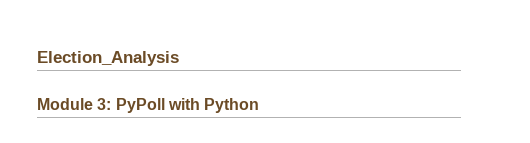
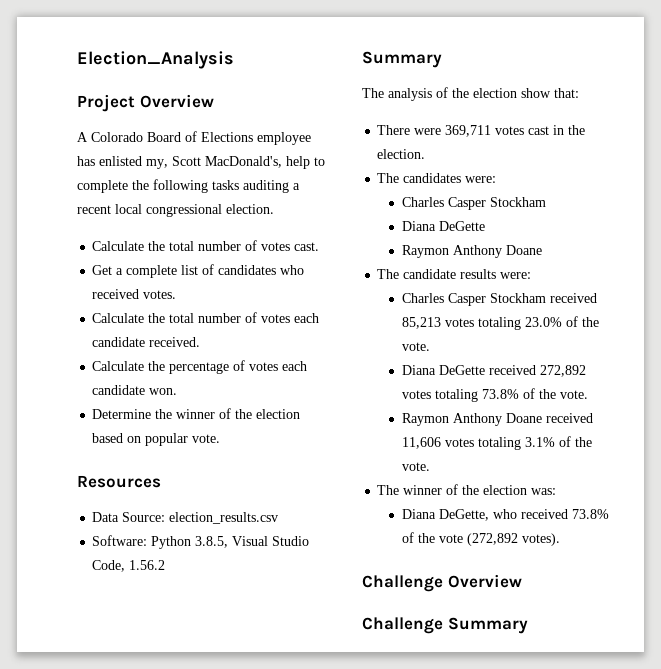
[37,98,260,113] Module 3: PyPoll with Python -> [77,94,214,112] [77,131,311,145] [77,156,325,169] [77,179,300,193] [77,204,274,217] [92,240,320,251] [92,264,305,278] [92,289,177,299] [92,312,320,323] [92,337,201,347] [92,360,308,374] [92,385,178,395] [92,408,301,419] [92,433,221,446] [77,475,161,488] [92,512,279,524] [92,535,310,549] [92,560,166,572] [362,51,442,68] [362,87,579,101] [377,125,586,137] [377,149,426,159] [377,173,497,183] [402,197,547,210] [402,221,486,231] [402,245,543,258] [377,269,532,279] [402,293,598,306] [402,316,600,330] [402,342,431,351] [402,365,587,377] [402,388,589,402] [402,413,594,426] [402,436,593,450] [402,462,431,471] [377,484,557,495] [402,509,610,521] [402,532,561,546] [362,574,522,592] [362,617,528,634] Project Overview // A Colorado Board of Elections employee has enlisted my, Scott MacDonald's, help to complete the following tasks auditing a recent local congressional election. // Calculate the total number of votes cast. // Get a complete list of candidates who received votes. // Calculate the total number of votes each candidate received. // Calculate the percentage of votes each candidate won. // Determine the winner of the election based on popular vote. // Resources // Data Source: election_results.csv // Software: Python 3.8.5, Visual Studio Code, 1.56.2 // Summary // The analysis of the election show that: // There were 369,711 votes cast in the election. // The candidates were: // Charles Casper Stockham // Diana DeGette // Raymon Anthony Doane // The candidate results were: // Charles Casper Stockham received 85,213 votes totaling 23.0% of the vote. // Diana DeGette received 272,892 votes totaling 73.8% of the vote. // Raymon Anthony Doane received 11,606 votes totaling 3.1% of the vote. // The winner of the election was: // Diana DeGette, who received 73.8% of the vote (272,892 votes). // Challenge Overview // Challenge Summary

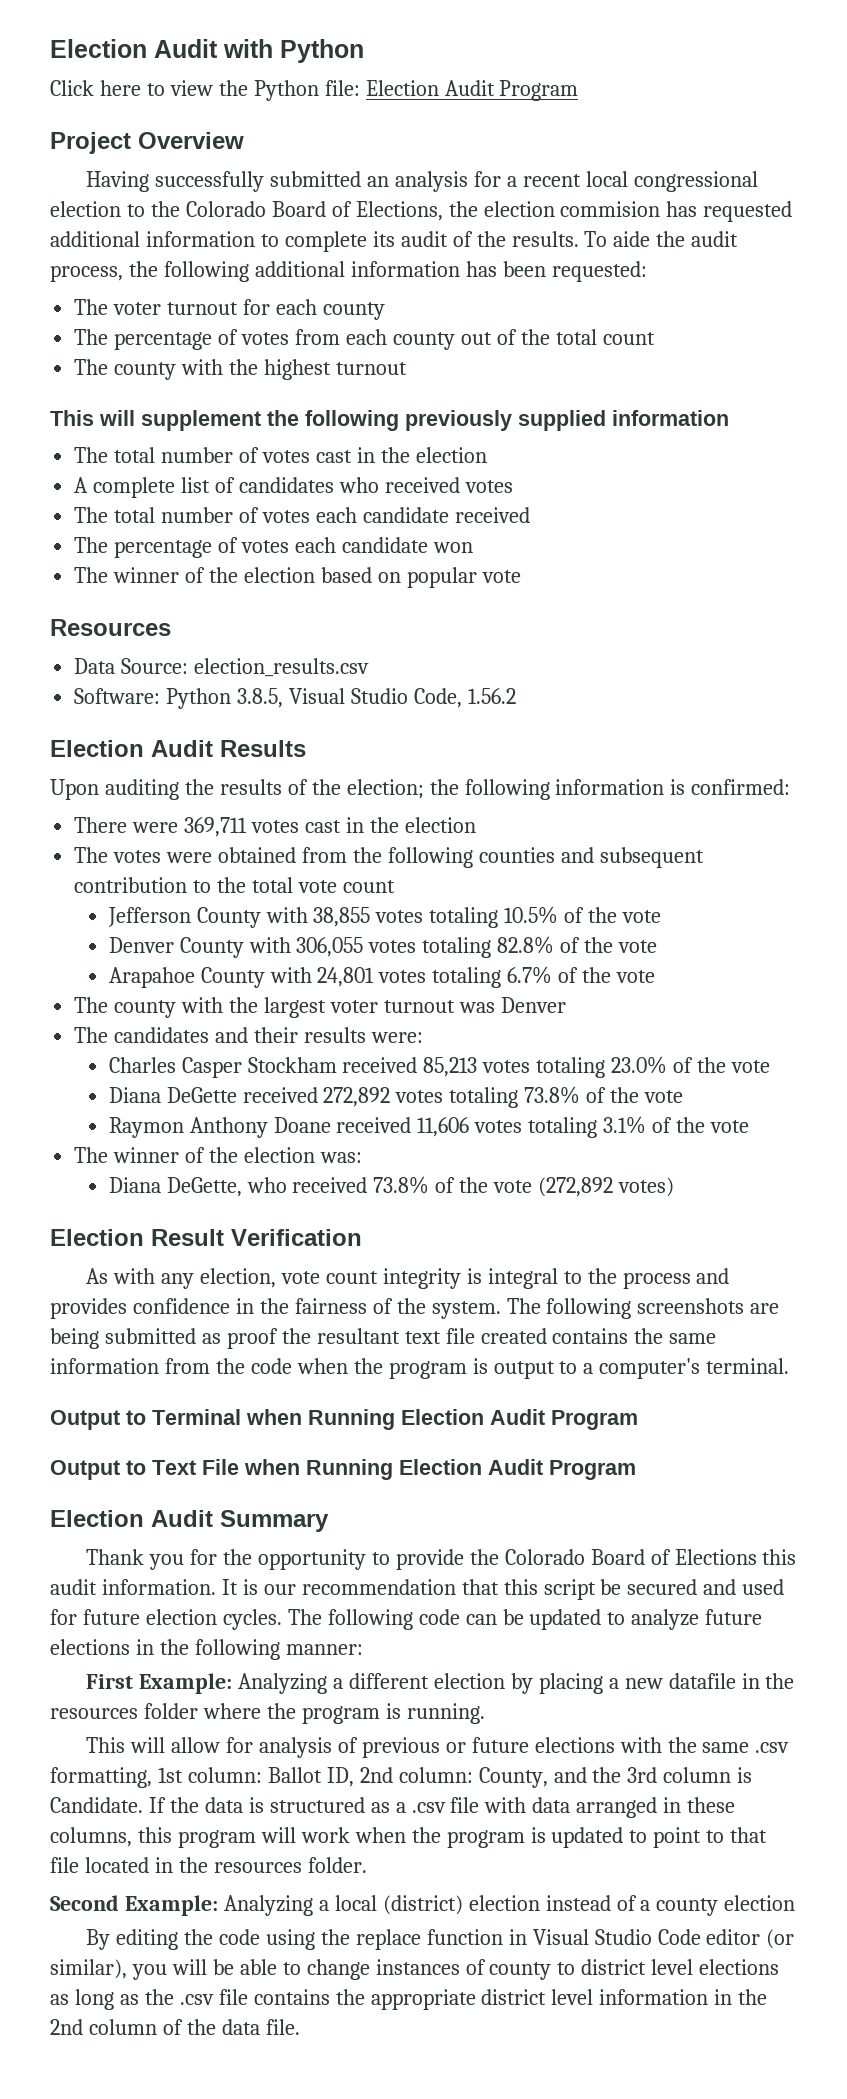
[77,51,234,69] [77,94,214,112] [77,131,311,145] [77,156,325,169] [77,179,300,193] [77,204,274,217] [92,240,320,251] [92,265,124,275] Election_Analysis // Project Overview // A Colorado Board of Elections employee has enlisted my, Scott MacDonald's, help to complete the following tasks auditing a recent local congressional election. // Calculate the total number of votes cast. // Get a -> [50,39,364,63] [50,80,579,101] [50,132,244,154] [86,171,758,192] [50,201,793,222] [50,231,739,252] [50,261,647,282] [74,299,385,320] [74,329,655,350] [74,359,407,380] [50,410,729,431] [74,447,487,463] [74,477,89,493] Election Audit with Python // Click here to view the Python file: Election Audit Program // Project Overview // Having successfully submitted an analysis for a recent local congressional election to the Colorado Board of Elections, the election commision has requested additional information to complete its audit of the results. To aide the audit process, the following additional information has been requested: // The voter turnout for each county // The percentage of votes from each county out of the total count // The county with the highest turnout // This will supplement the following previously supplied information // The total number of votes cast in the election // A
[143,290,177,299] [92,313,166,323] votes. // Calculate the -> [464,480,513,493] [74,507,109,523] votes // The
[149,337,201,347] [92,361,166,371] received. // Calculate the -> [454,507,530,523] [74,537,109,553] received // The
[149,388,178,395] [92,409,173,419] won. // Determine the -> [432,542,473,553] [74,567,109,583] won // The
[192,434,221,443] vote. -> [481,570,521,583] vote
[362,51,442,68] [362,87,579,101] Summary // The analysis of the election show that: -> [50,740,306,757] [50,779,791,800] Election Audit Results // Upon auditing the results of the election; the following information is confirmed:
[377,149,426,159] [377,173,497,183] [402,197,547,210] [402,221,486,231] [402,245,543,258] [377,269,457,279] election. // The candidates were: // Charles Casper Stockham // Diana DeGette // Raymon Anthony Doane // The candidate -> [404,817,476,833] [74,847,704,868] [74,877,395,893] [107,906,662,928] [108,936,658,958] [108,966,656,988] [74,997,566,1018] [74,1027,299,1043] election // The votes were obtained from the following counties and subsequent contribution to the total vote count // Jefferson County with 38,855 votes totaling 10.5% of the vote // Denver County with 306,055 votes totaling 82.8% of the vote // Arapahoe County with 24,801 votes totaling 6.7% of the vote // The county with the largest voter turnout was Denver // The candidates and their
[402,342,431,351] vote. -> [731,1060,771,1073] vote
[560,390,589,399] vote. -> [644,1090,684,1103] vote
[402,462,431,471] vote. -> [710,1120,750,1133] vote
[522,533,561,546] [362,574,522,592] [362,617,528,634] votes). // Challenge Overview // Challenge Summary -> [618,1177,675,1197] [50,1229,362,1246] [86,1268,730,1289] [50,1298,780,1319] [50,1328,717,1349] [50,1358,790,1379] [50,1409,638,1430] [50,1459,636,1480] [50,1510,329,1532] [86,1549,797,1570] [50,1579,785,1600] [50,1609,763,1630] [50,1639,363,1660] [86,1673,795,1694] [50,1703,485,1724] [86,1737,790,1758] [50,1767,753,1788] [50,1797,736,1818] [50,1827,768,1848] [50,1857,367,1873] [50,1895,796,1916] [86,1929,795,1950] [50,1959,780,1980] [50,1989,768,2010] [50,2019,300,2035] votes) // Election Result Verification // As with any election, vote count integrity is integral to the process and provides confidence in the fairness of the system. The following screenshots are being submitted as proof the resultant text file created contains the same information from the code when the program is output to a computer's terminal. // Output to Terminal when Running Election Audit Program // Output to Text File when Running Election Audit Program // Election Audit Summary // Thank you for the opportunity to provide the Colorado Board of Elections this audit information. It is our recommendation that this script be secured and used for future election cycles. The following code can be updated to analyze future elections in the following manner: // First Example: Analyzing a different election by placing a new datafile in the resources folder where the program is running. // This will allow for analysis of previous or future elections with the same .csv formatting, 1st column: Ballot ID, 2nd column: County, and the 3rd column is Candidate. If the data is structured as a .csv file with data arranged in these columns, this program will work when the program is updated to point to that file located in the resources folder. // Second Example: Analyzing a local (district) election instead of a county election // By editing the code using the replace function in Visual Studio Code editor (or similar), you will be able to change instances of county to district level elections as long as the .csv file contains the appropriate district level information in the 2nd column of the data file.

